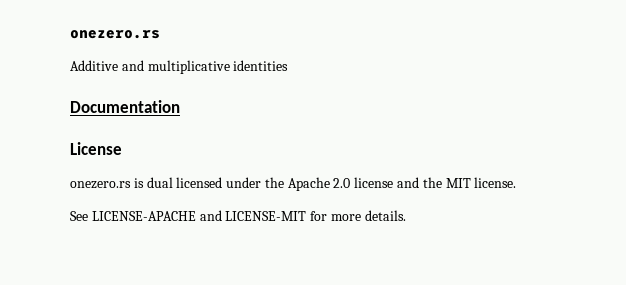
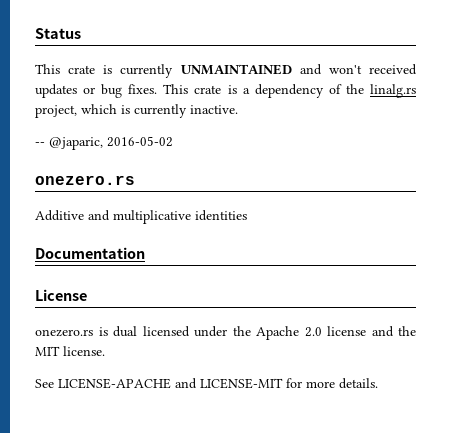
(70, 34) none -> [35,28,81,39] [35,64,418,78] [35,84,416,98] [35,104,238,118] [35,136,173,150] Status // This crate is currently UNMAINTAINED and won't received updates or bug fixes. This crate is a dependency of the linalg.rs project, which is currently inactive. // -- @japaric, 2016-05-02 //

